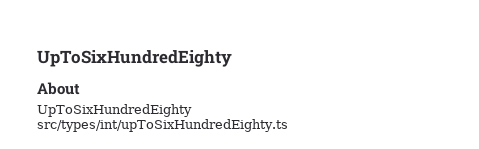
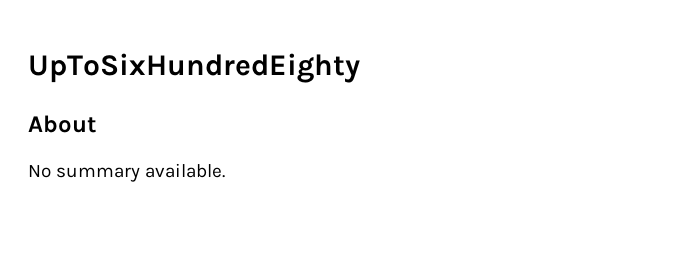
[37,104,192,117] [37,119,288,132] UpToSixHundredEighty src/types/int/upToSixHundredEighty.ts -> [28,163,226,182] No summary available.

